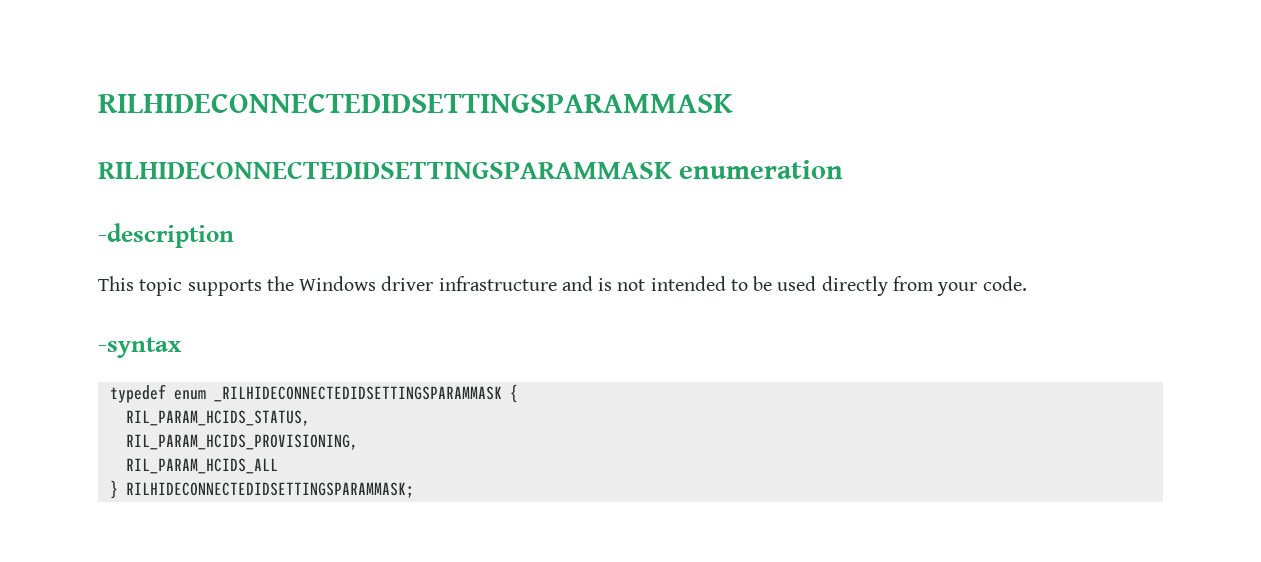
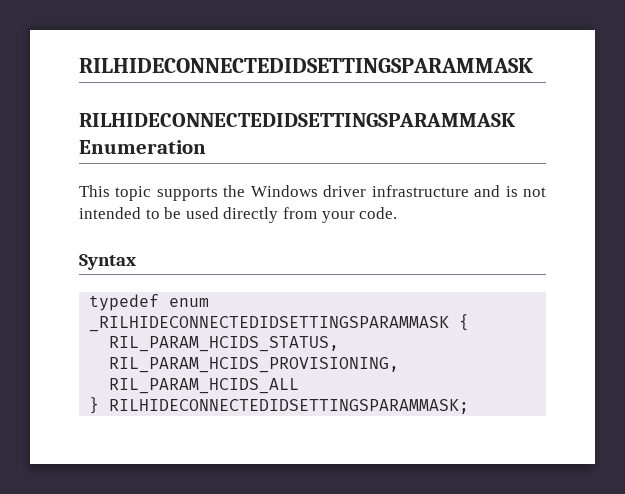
[679,160,844,179] [98,223,234,248] enumeration // -description -> [79,140,206,154] Enumeration
[98,337,182,358] -syntax -> [79,254,136,270] Syntax

